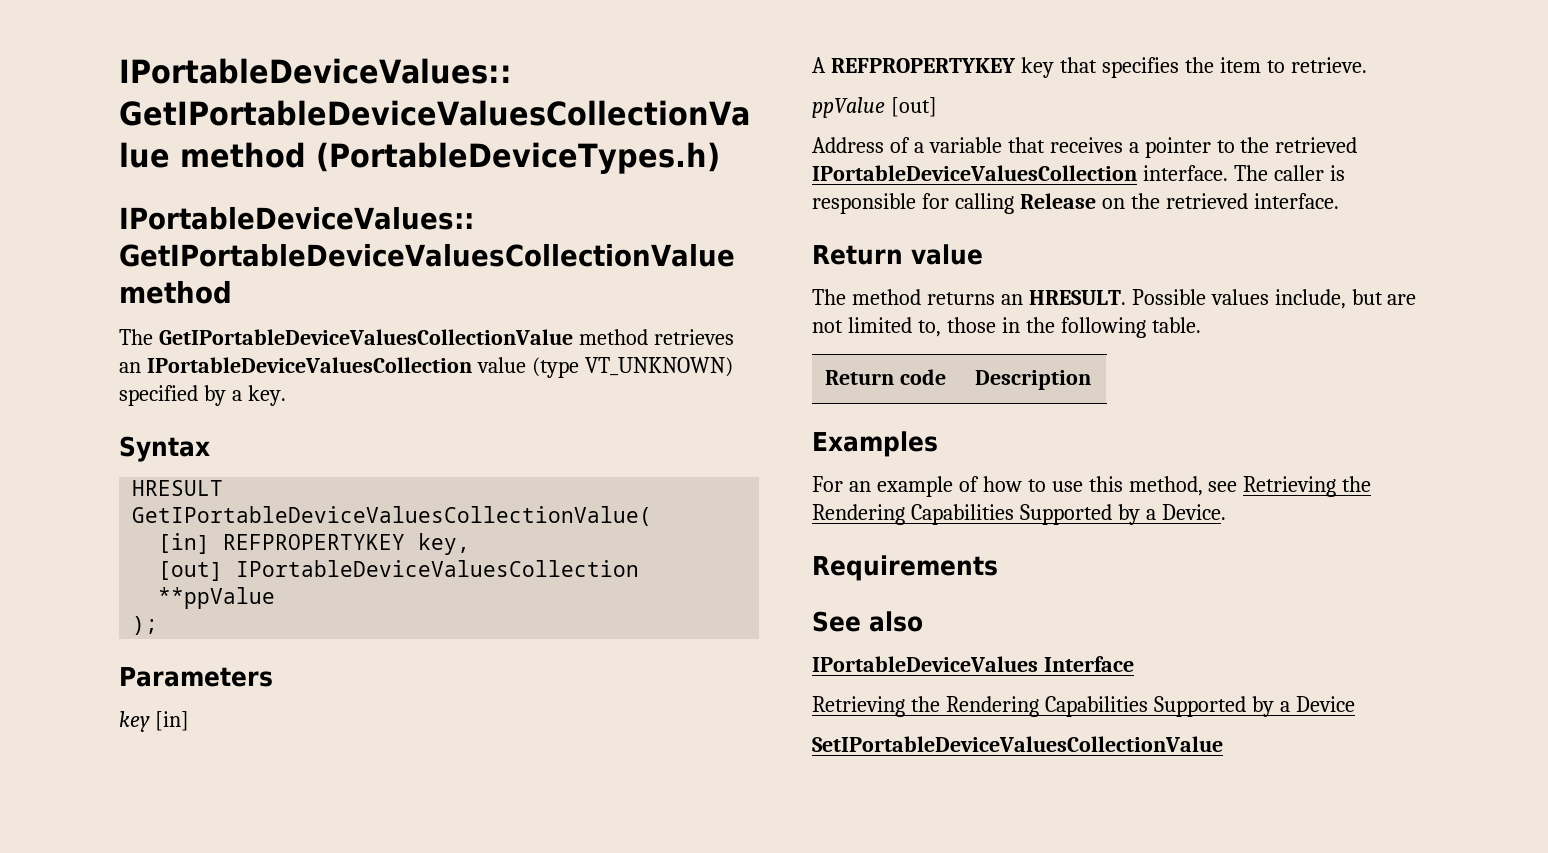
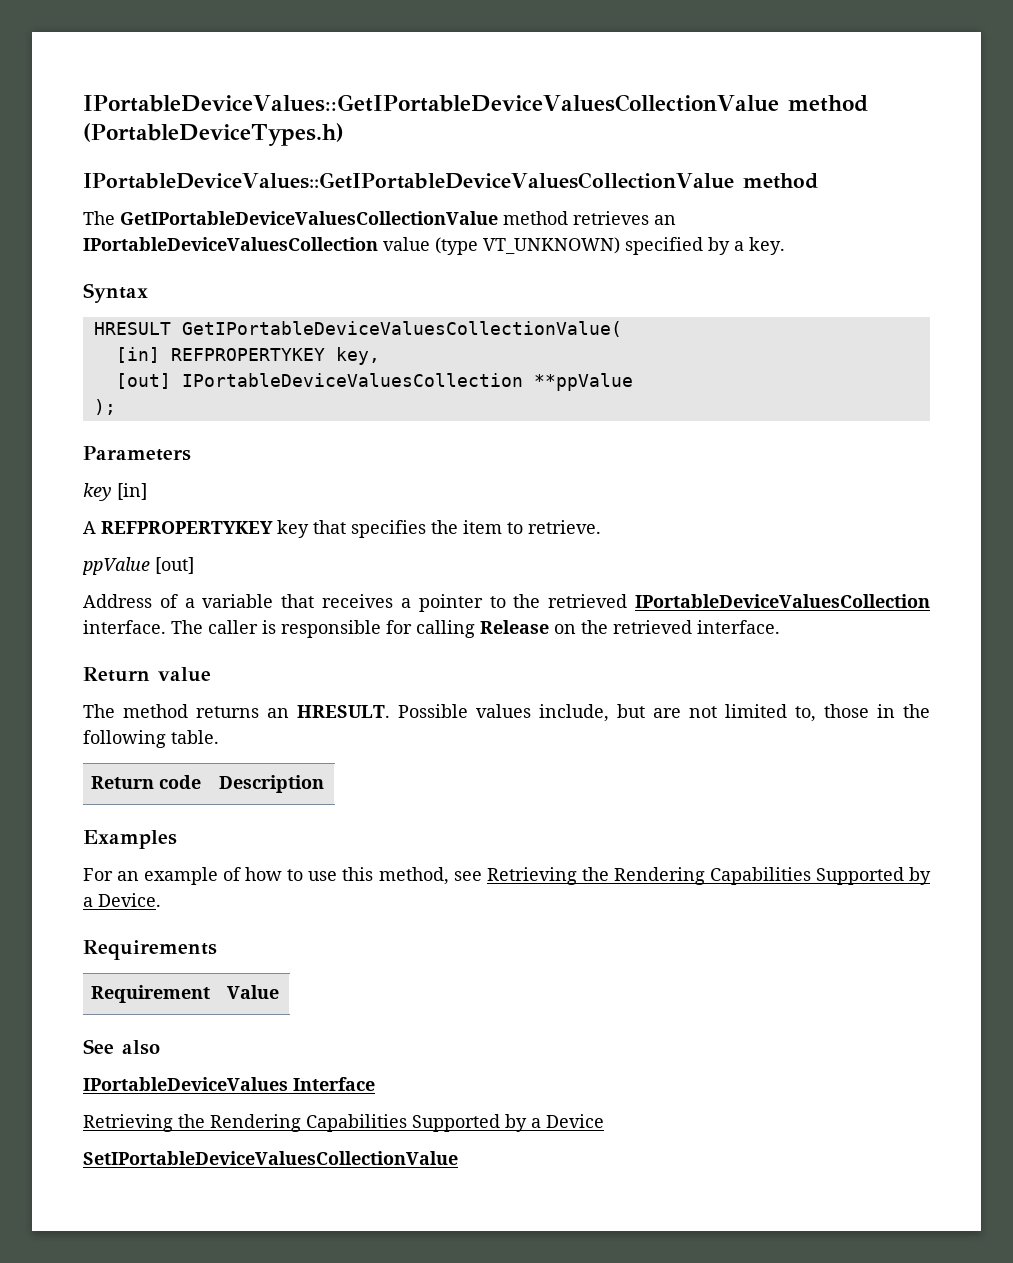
(998, 568) none -> [91,985,211,1003] [227,985,280,999] // Requirement | Value

